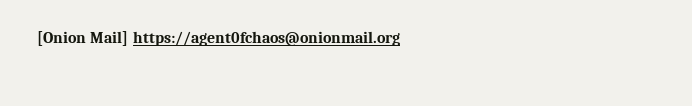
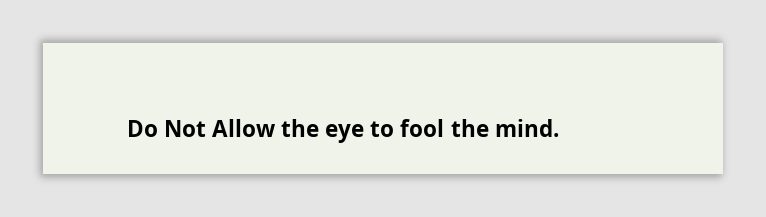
[37,31,400,46] [Onion Mail] https://agent0fchaos@onionmail.org -> [127,119,559,143] Do Not Allow the eye to fool the mind.

